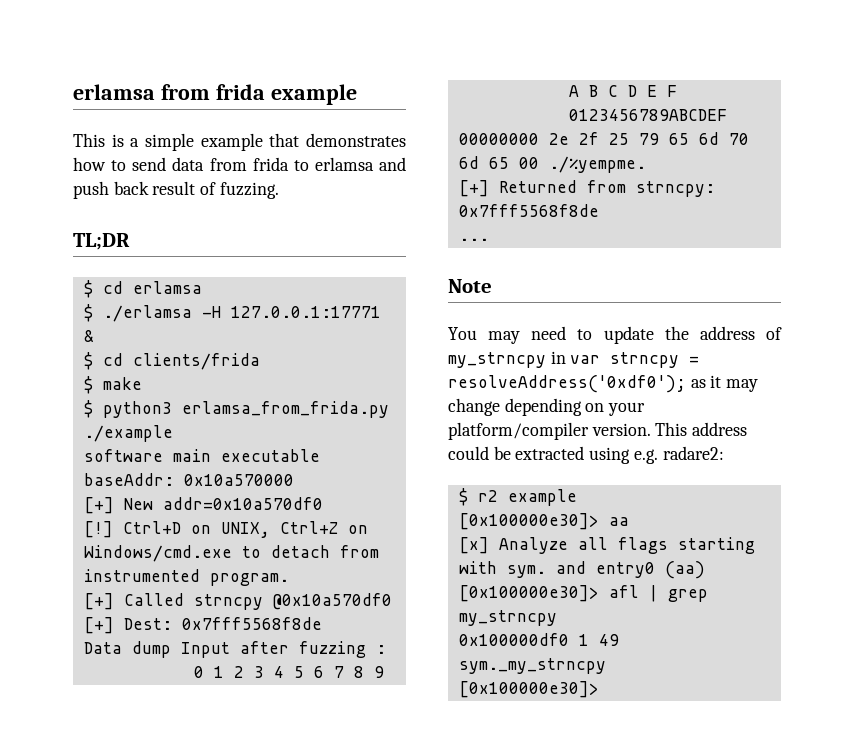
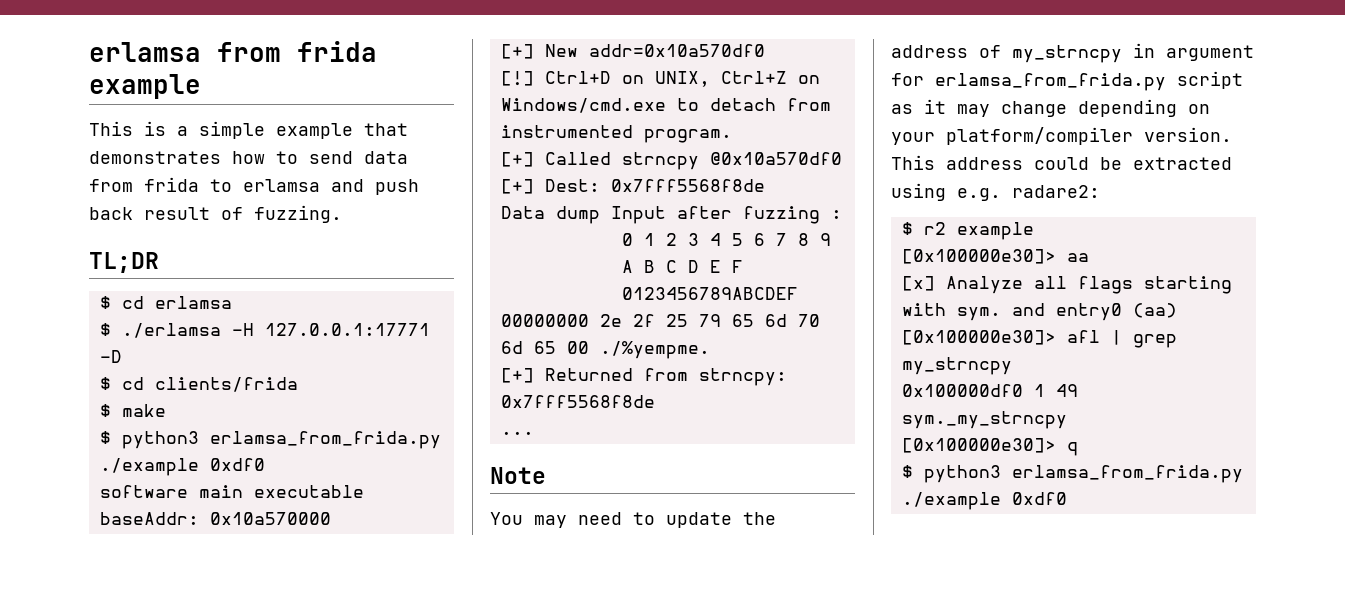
[83,330,94,342] & -> [99,350,122,363] -D
(173, 433) none -> [209,458,265,471] 0xdf0
[570,352,700,368] [448,375,686,393] var strncpy = resolveAddress('0xdf0'); -> [1166,45,1254,61] [891,71,1243,91] argument for erlamsa_from_frida.py script
(599, 689) none -> [1066,442,1078,456] [901,465,1243,483] [901,492,1067,510] q // $ python3 erlamsa_from_frida.py ./example 0xdf0

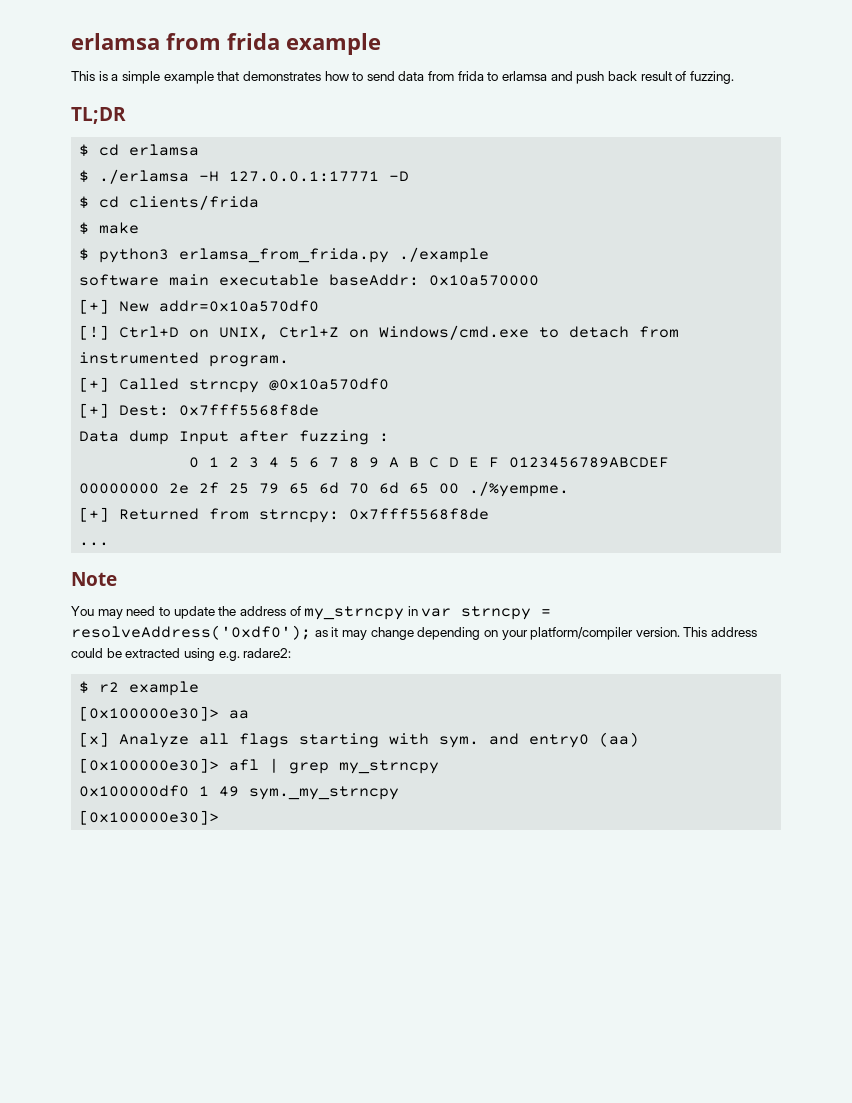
[209,458,265,471] 0xdf0 -> (490, 255) none
[1166,45,1254,61] [891,71,1243,91] argument for erlamsa_from_frida.py script -> [421,606,552,620] [71,625,311,640] var strncpy = resolveAddress('0xdf0');
[1066,442,1078,456] [901,465,1243,483] [901,492,1067,510] q // $ python3 erlamsa_from_frida.py ./example 0xdf0 -> (220, 817) none

